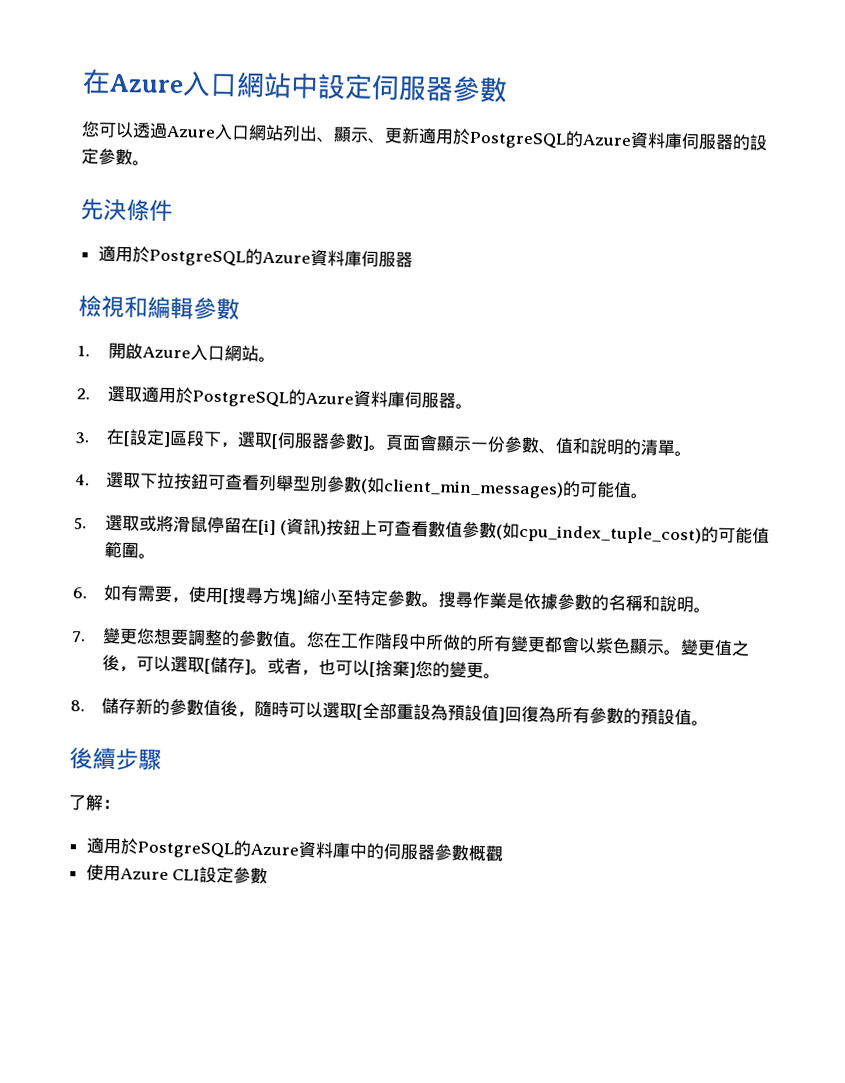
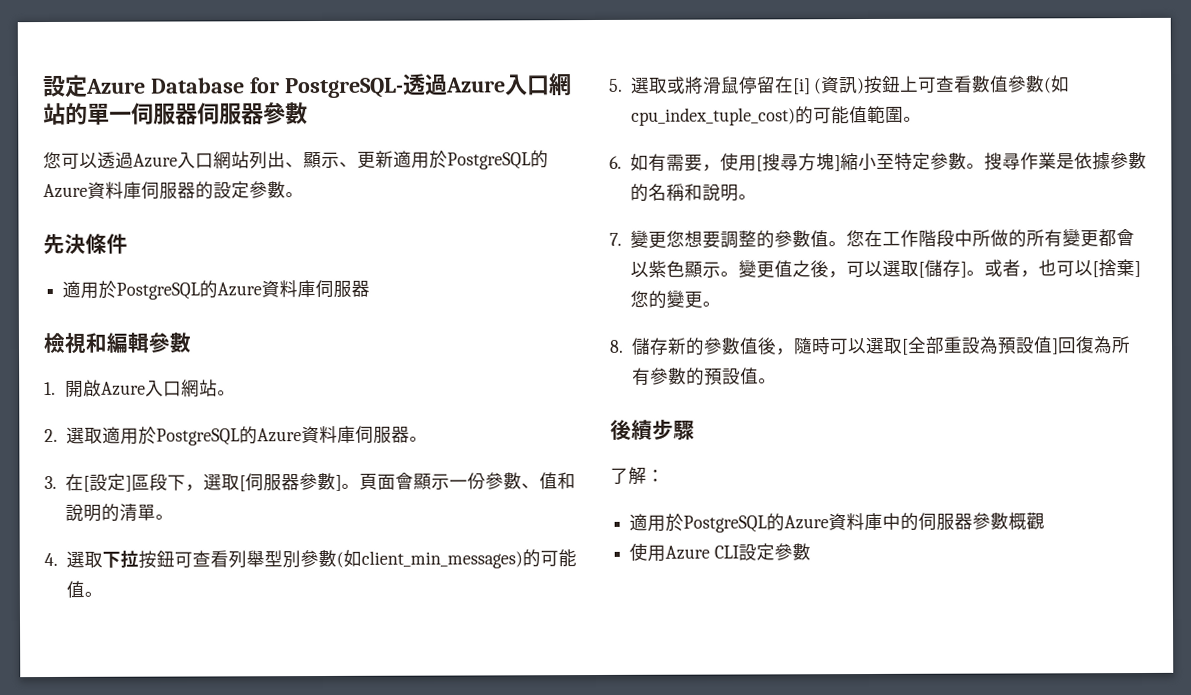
[82,69,373,100] 在Azure入口網站中設定 -> [43,73,572,99] [43,102,198,126] 設定Azure Database for PostgreSQL-透過Azure入口網站的單一伺服器

